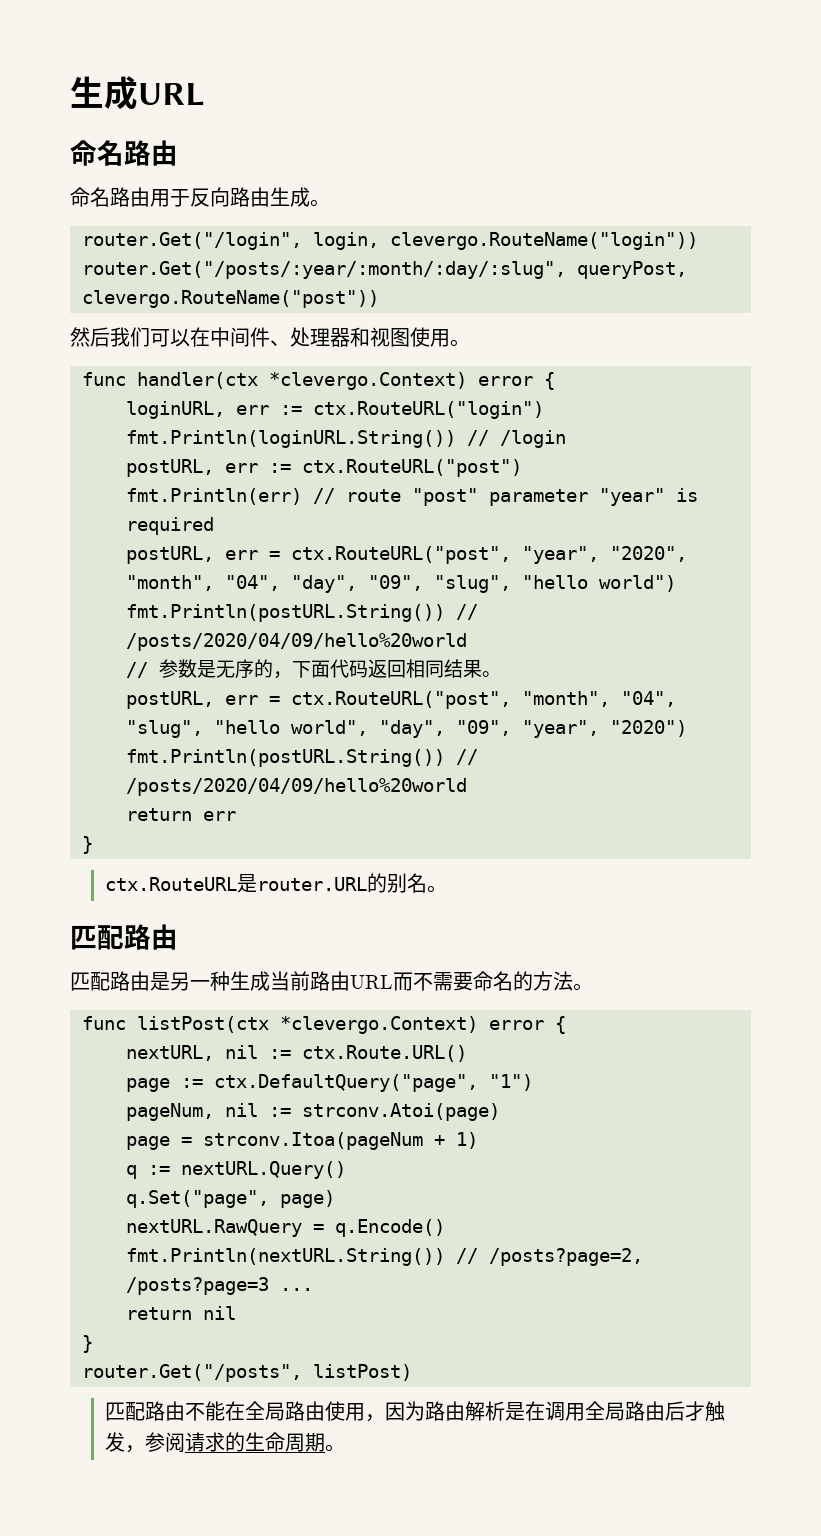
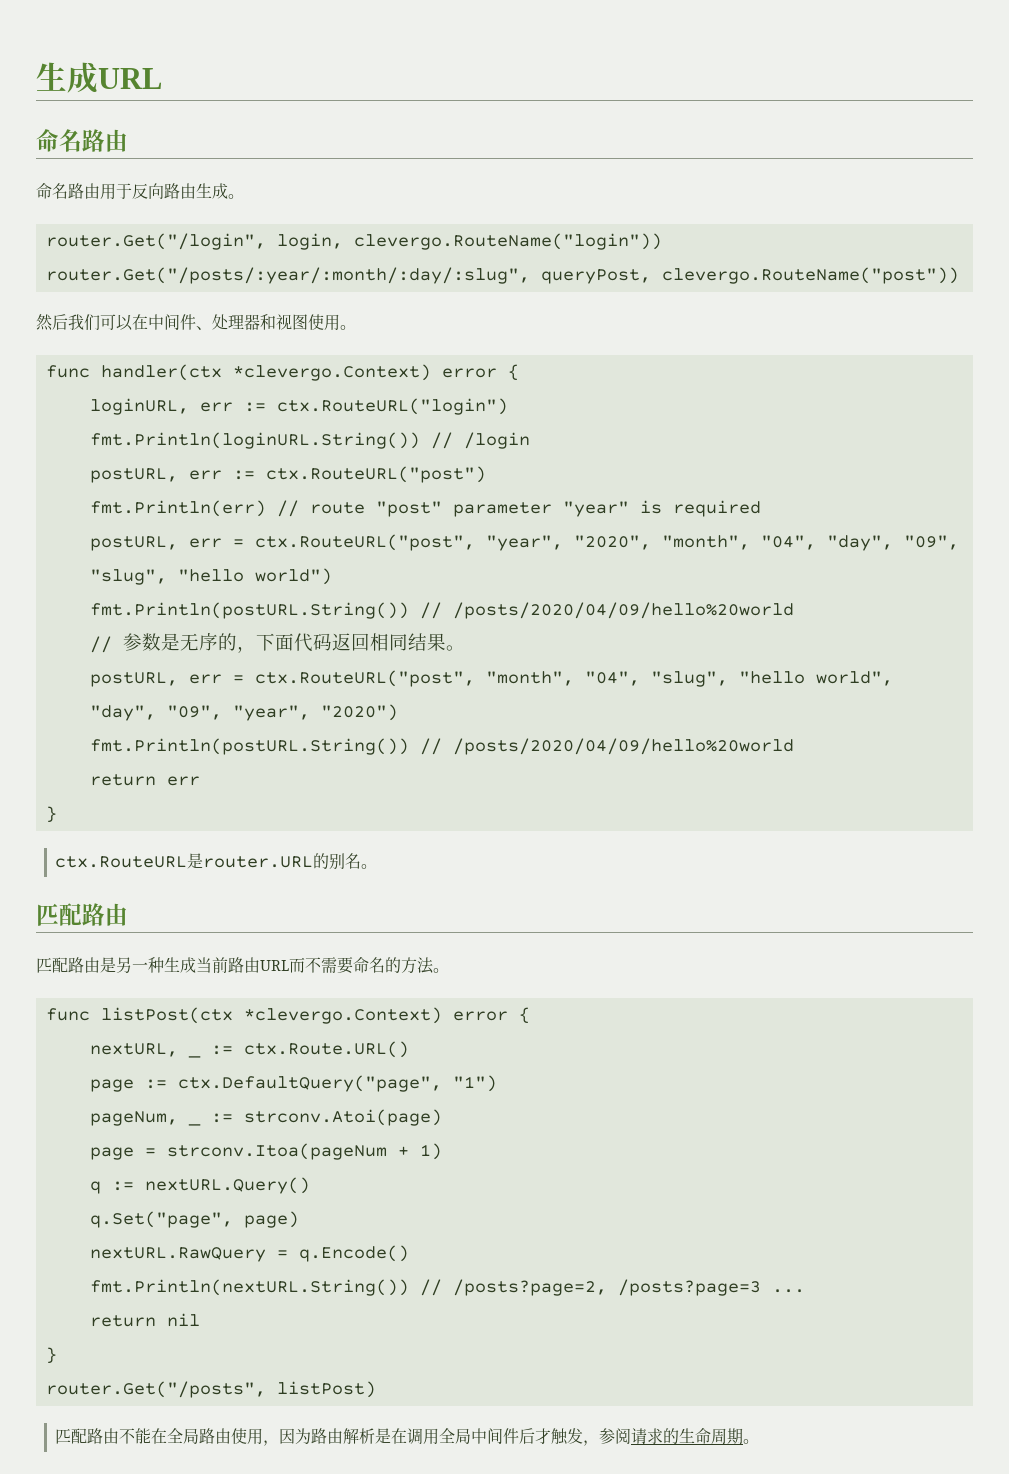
[225,1045,258,1059] nil -> [187,1054,201,1058] _
[225,1103,258,1117] nil -> [187,1122,201,1126] _
[624,1401,665,1421] 路由 -> [471,1428,520,1444] 中间件

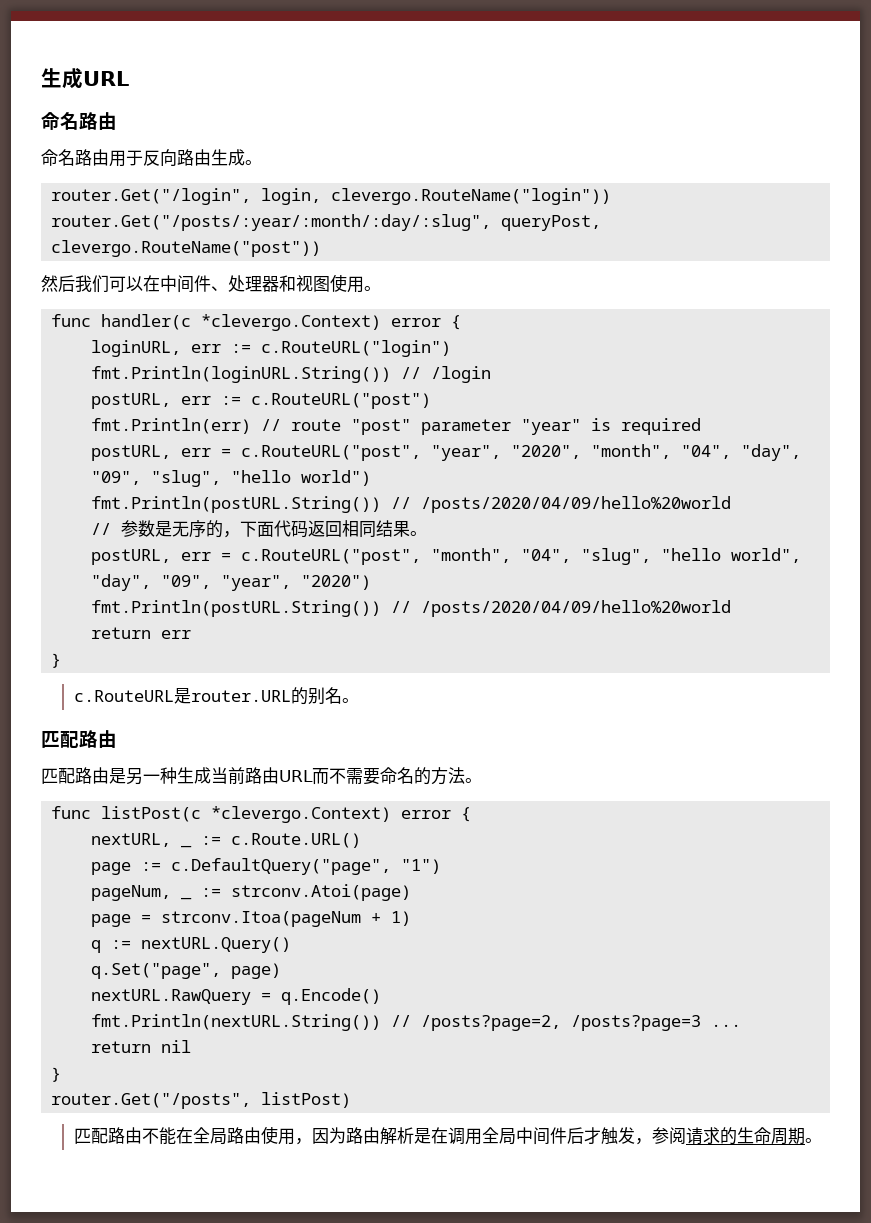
[100,364,222,381] handler(ctx -> [101,314,192,330] handler(c
[276,398,508,415] ctx.RouteURL("login") -> [261,340,452,357] c.RouteURL("login")
[265,466,486,483] ctx.RouteURL("post") -> [251,393,432,409] c.RouteURL("post")
[254,534,475,551] ctx.RouteURL("post", -> [241,445,422,461] c.RouteURL("post",
[254,670,475,687] ctx.RouteURL("post", -> [241,549,422,565] c.RouteURL("post",
[55,856,188,868] ctx.RouteURL -> [73,690,174,702] c.RouteURL
[100,1007,233,1024] listPost(ctx -> [101,806,202,822] listPost(c
[243,1041,409,1058] ctx.Route.URL() -> [231,833,362,848] c.Route.URL()
[177,1075,442,1092] ctx.DefaultQuery("page", -> [171,858,392,875] c.DefaultQuery("page",

